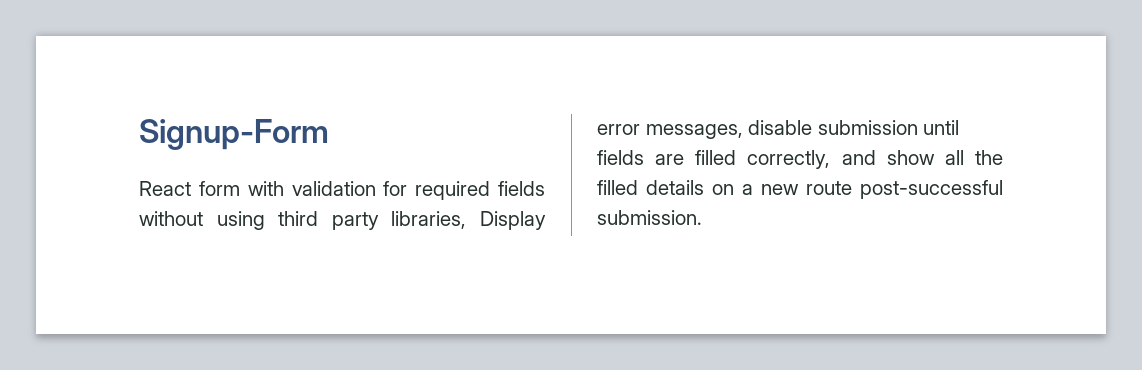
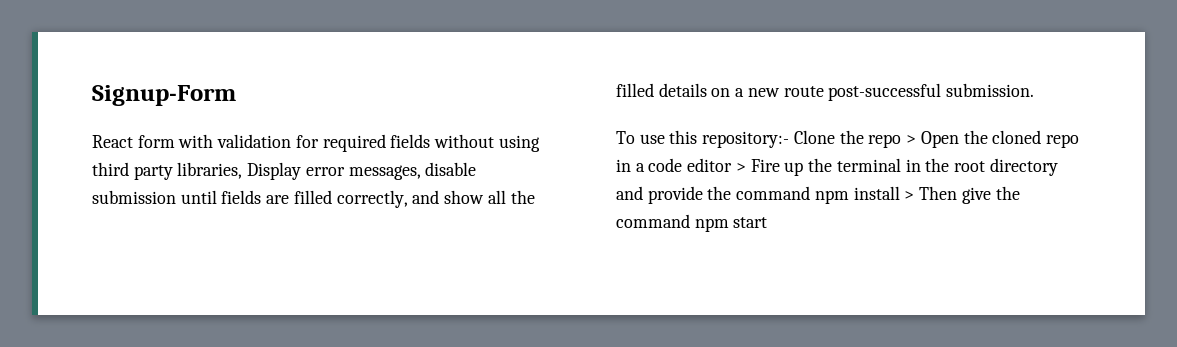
(702, 217) none -> [616,130,1079,148] [616,158,1058,176] [616,186,1020,204] [616,214,768,232] // To use this repository:- Clone the repo > Open the cloned repo in a code editor > Fire up the terminal in the root directory and provide the command npm install > Then give the command npm start

